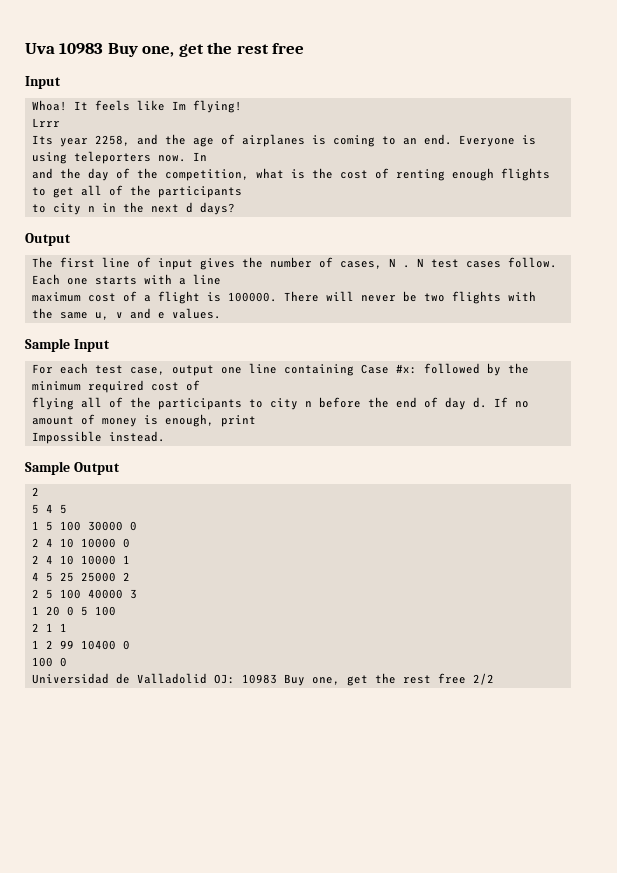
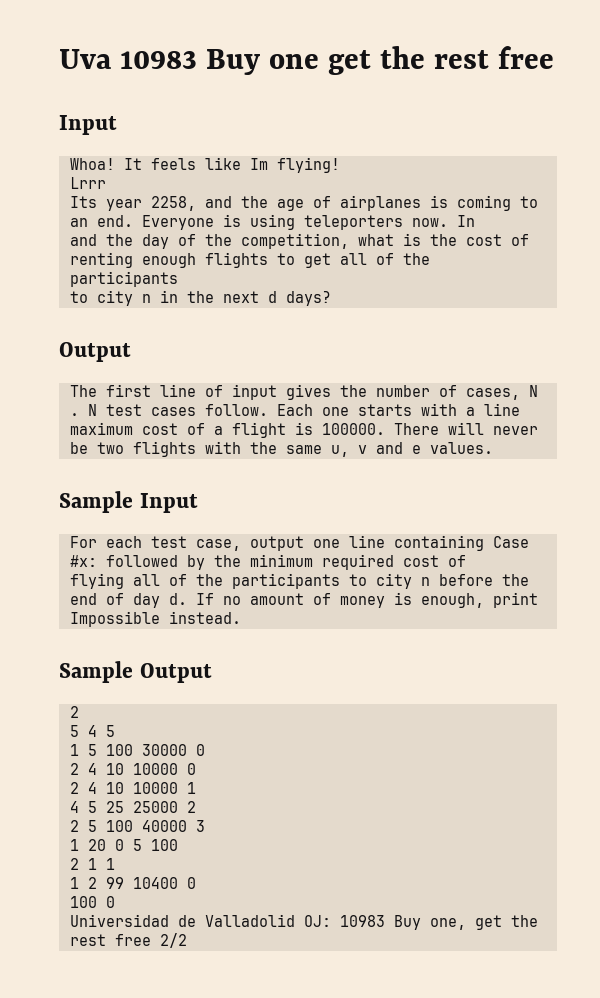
[142,46,175,57] one, -> [269,54,320,69] one

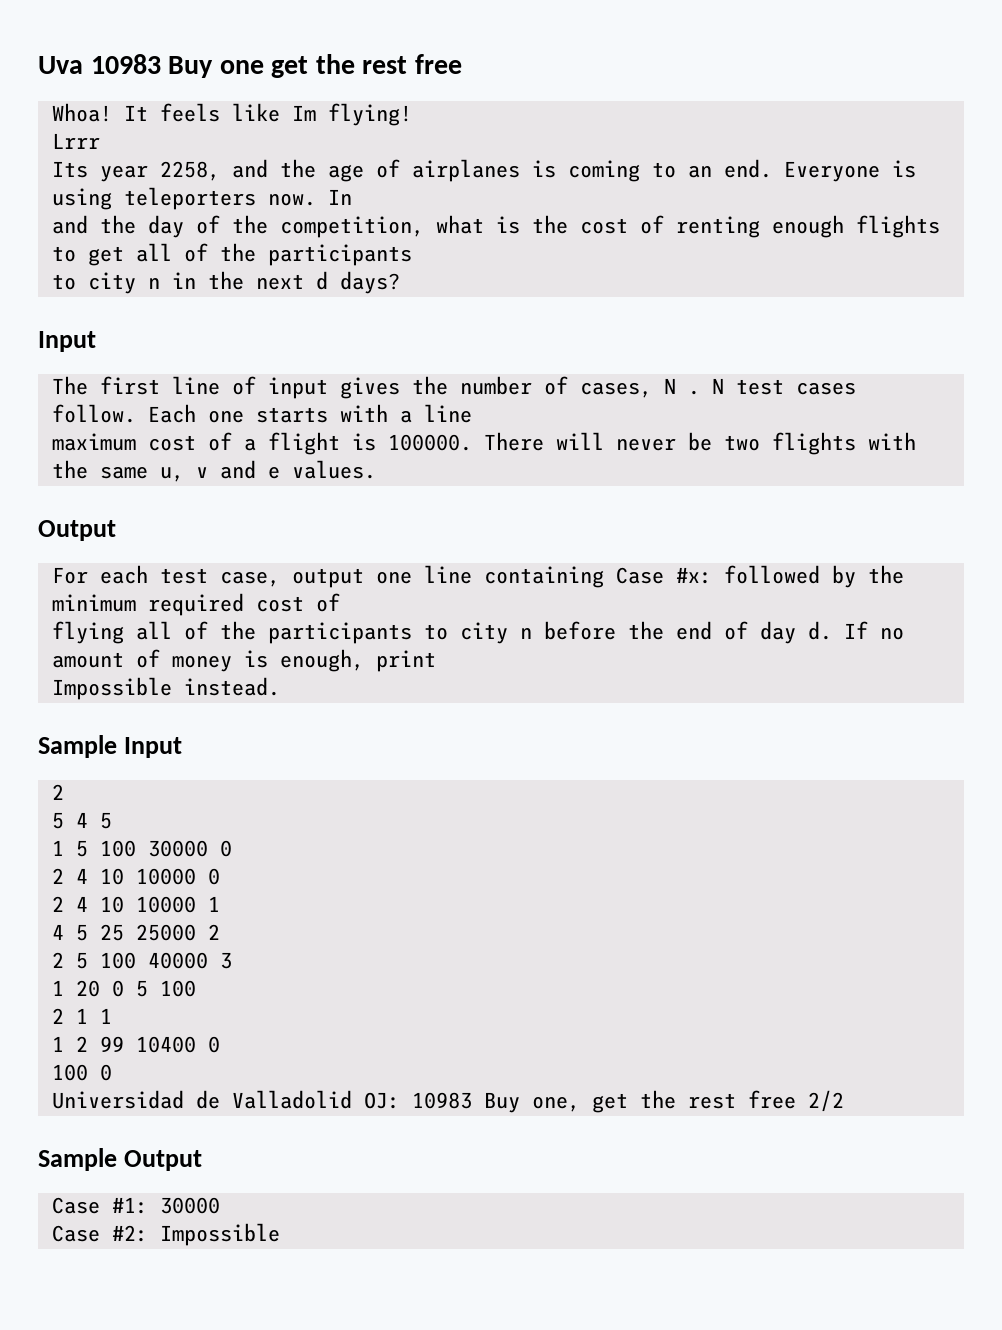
[59,115,117,135] // Input -> (462, 64) none
[59,342,131,362] Output -> [38,331,96,352] Input
[59,491,198,513] Sample Input -> [38,520,116,541] Output
[139,663,212,683] Output -> [123,737,182,758] Input
(188, 940) none -> [38,1148,202,1171] [51,1197,220,1214] [51,1223,280,1246] // Sample Output // Case #1: 30000 // Case #2: Impossible

